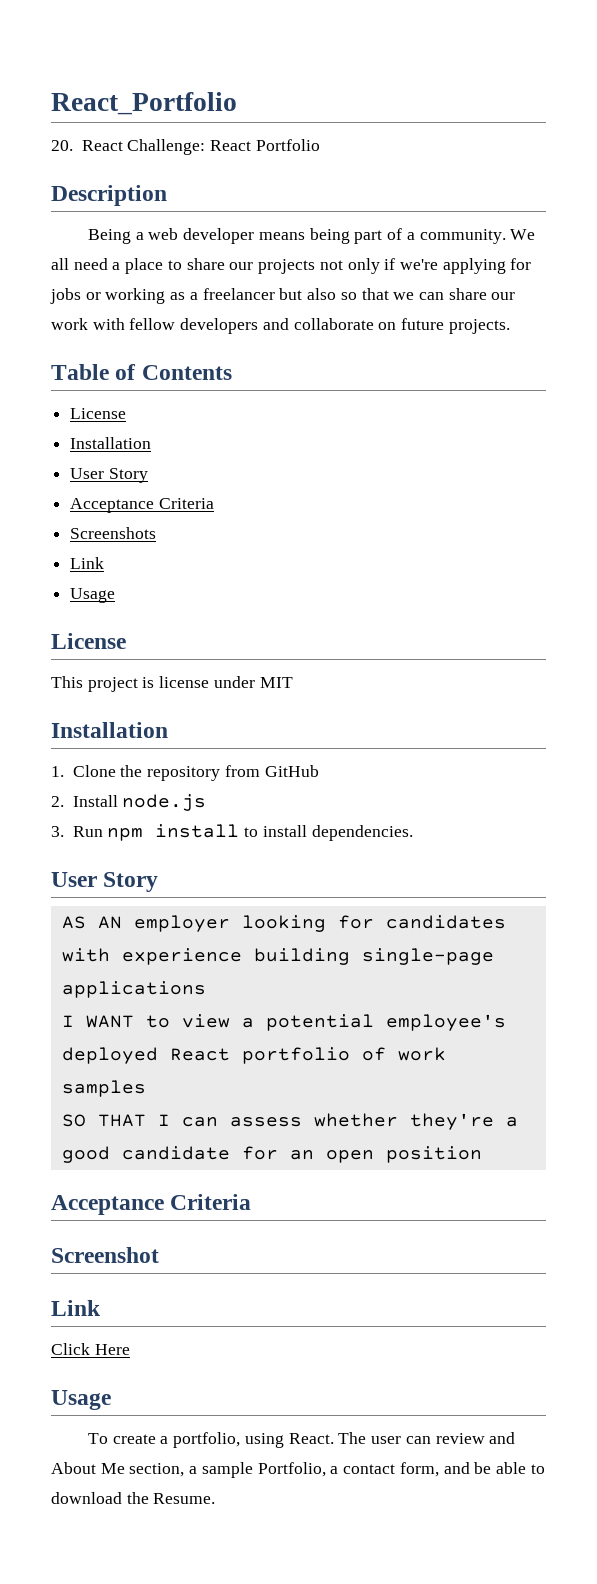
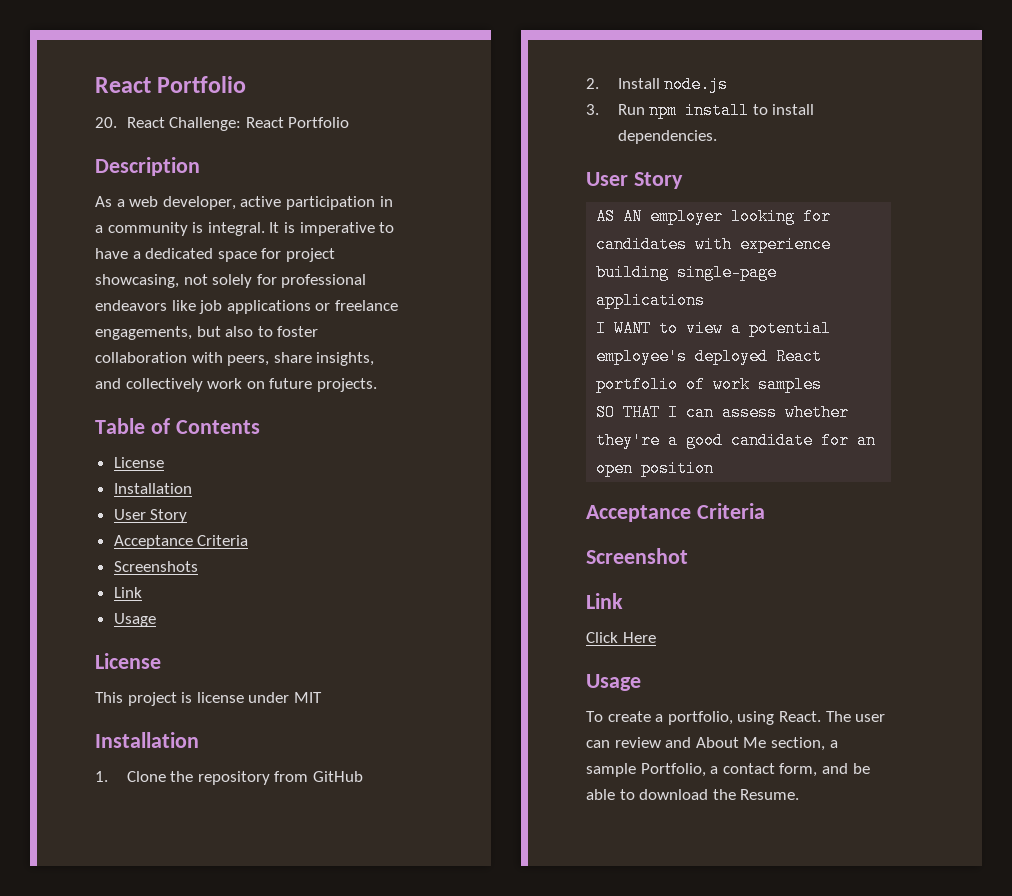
[51,92,237,115] React_Portfolio -> [95,76,247,93] React Portfolio
[88,229,132,244] Being -> [95,196,112,207] As
[183,228,536,244] [51,258,532,274] [50,288,516,304] [51,318,374,334] developer means being part of a community. We all need a place to share our projects not only if we're applying for jobs or working as a freelancer but also so that we can share our work with fellow developers and collaborate -> [162,196,393,210] [95,222,395,236] [95,248,335,262] [95,274,367,288] [95,300,398,314] [95,326,319,340] [95,352,375,366] [95,378,243,392] developer, active participation in a community is integral. It is imperative to have a dedicated space for project showcasing, not solely for professional endeavors like job applications or freelance engagements, but also to foster collaboration with peers, share insights, and collectively work

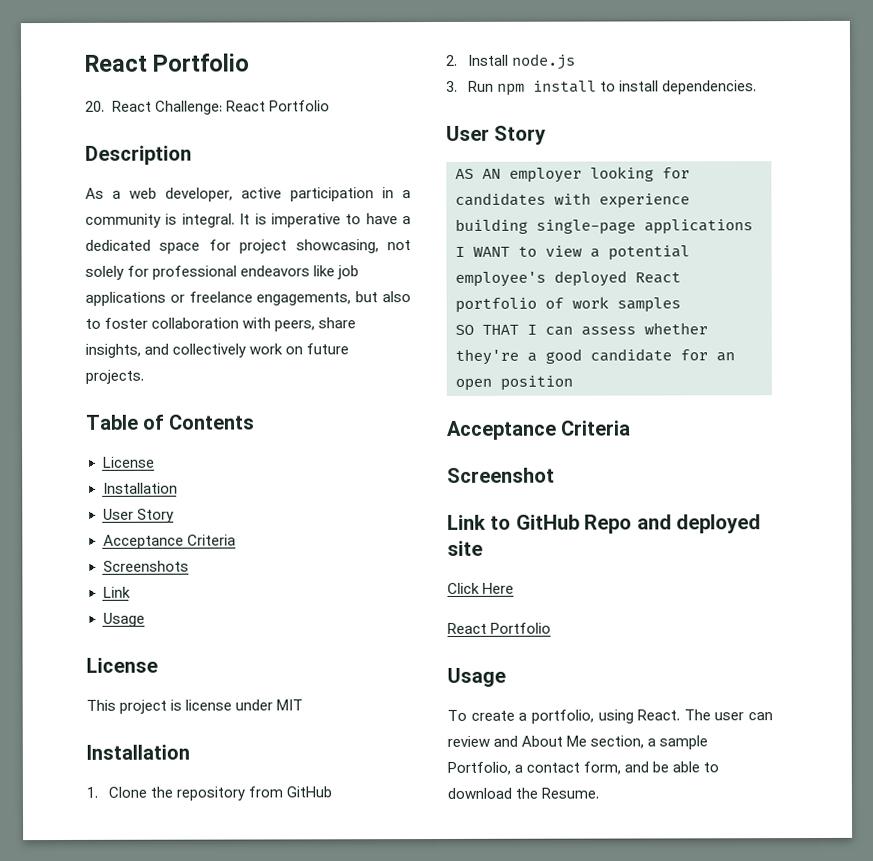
(623, 601) none -> [490,514,761,534] [447,540,483,556] to GitHub Repo and deployed site
(656, 637) none -> [447,622,552,634] // React Portfolio

